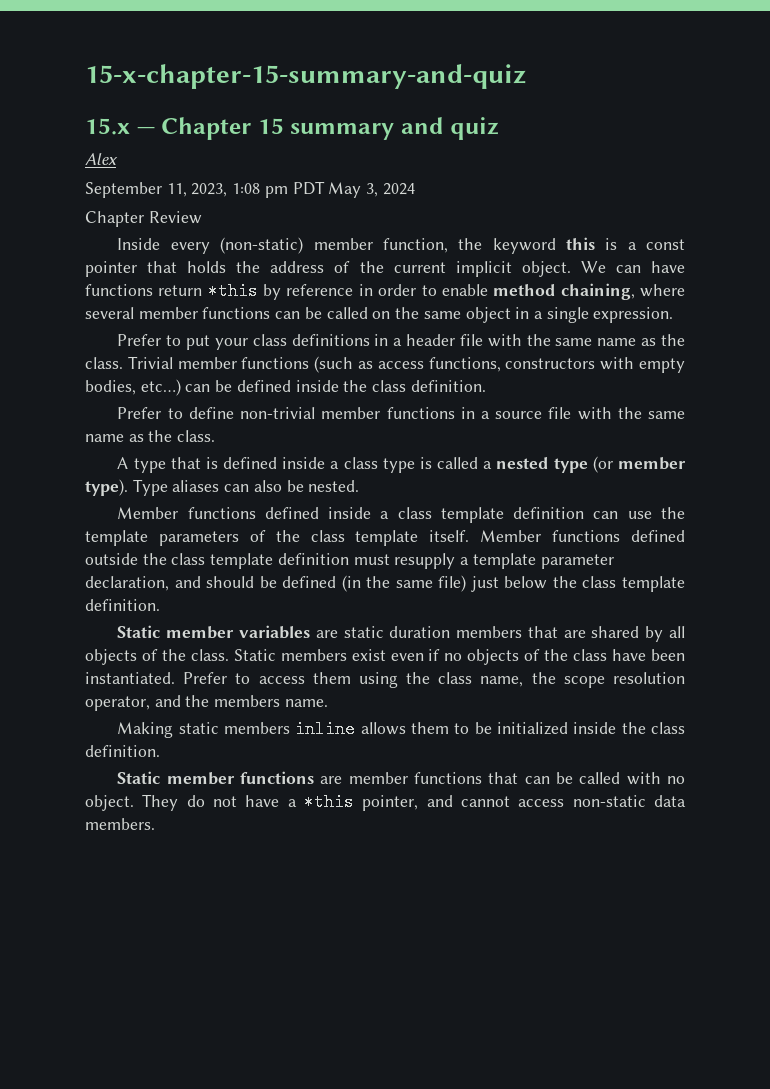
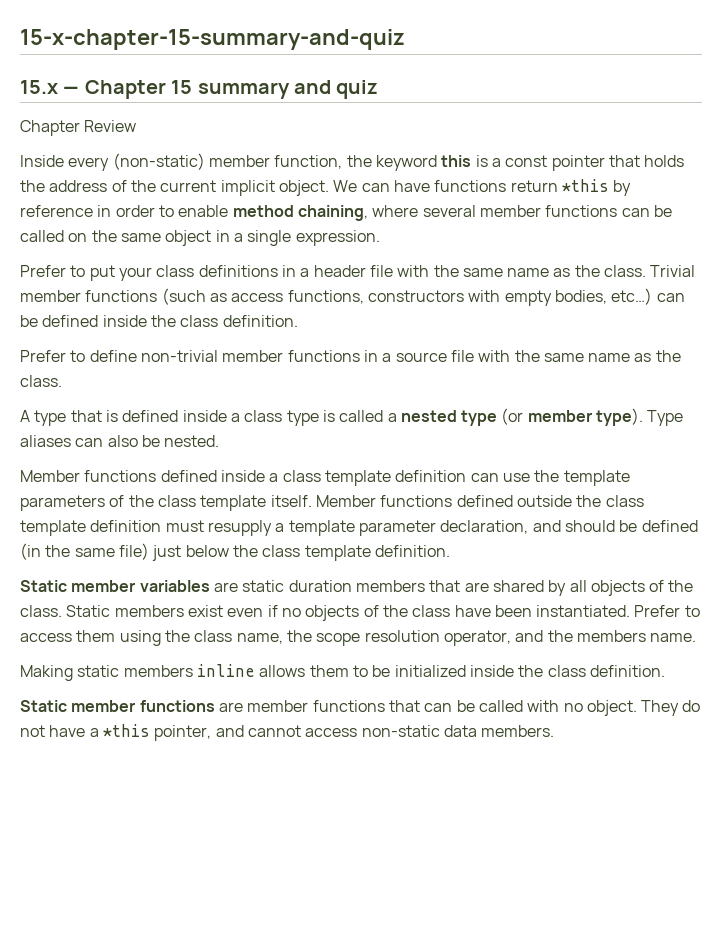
[85,153,118,165] [85,181,415,198] // Alex // September 11, 2023, 1:08 pm PDT May 3, 2024 -> (379, 89) none

